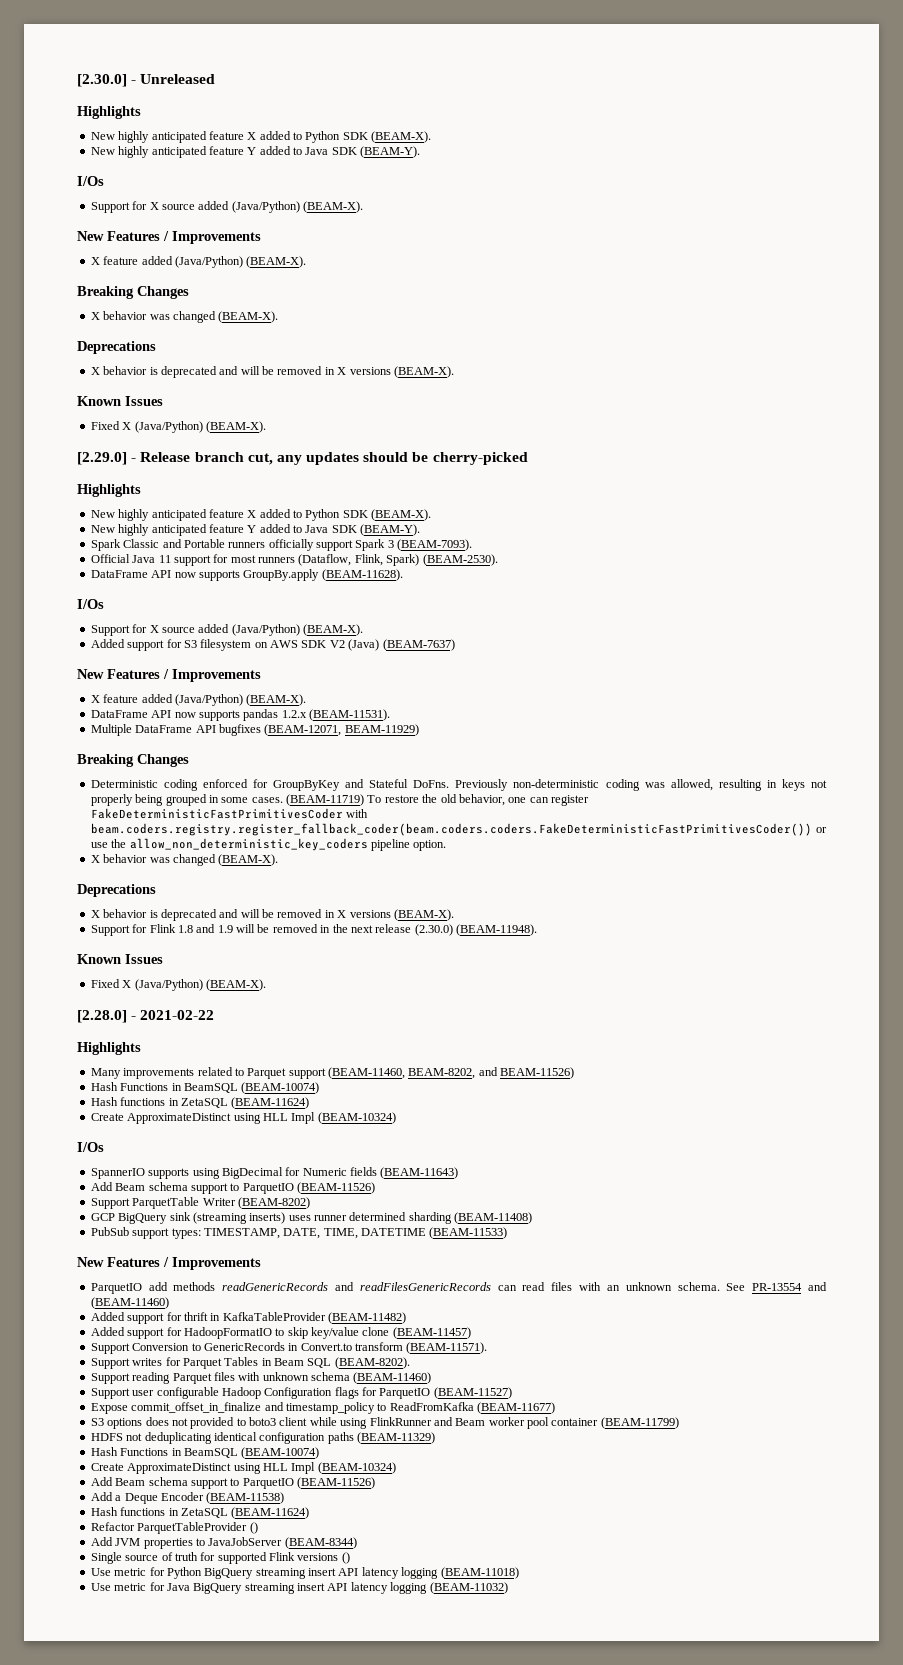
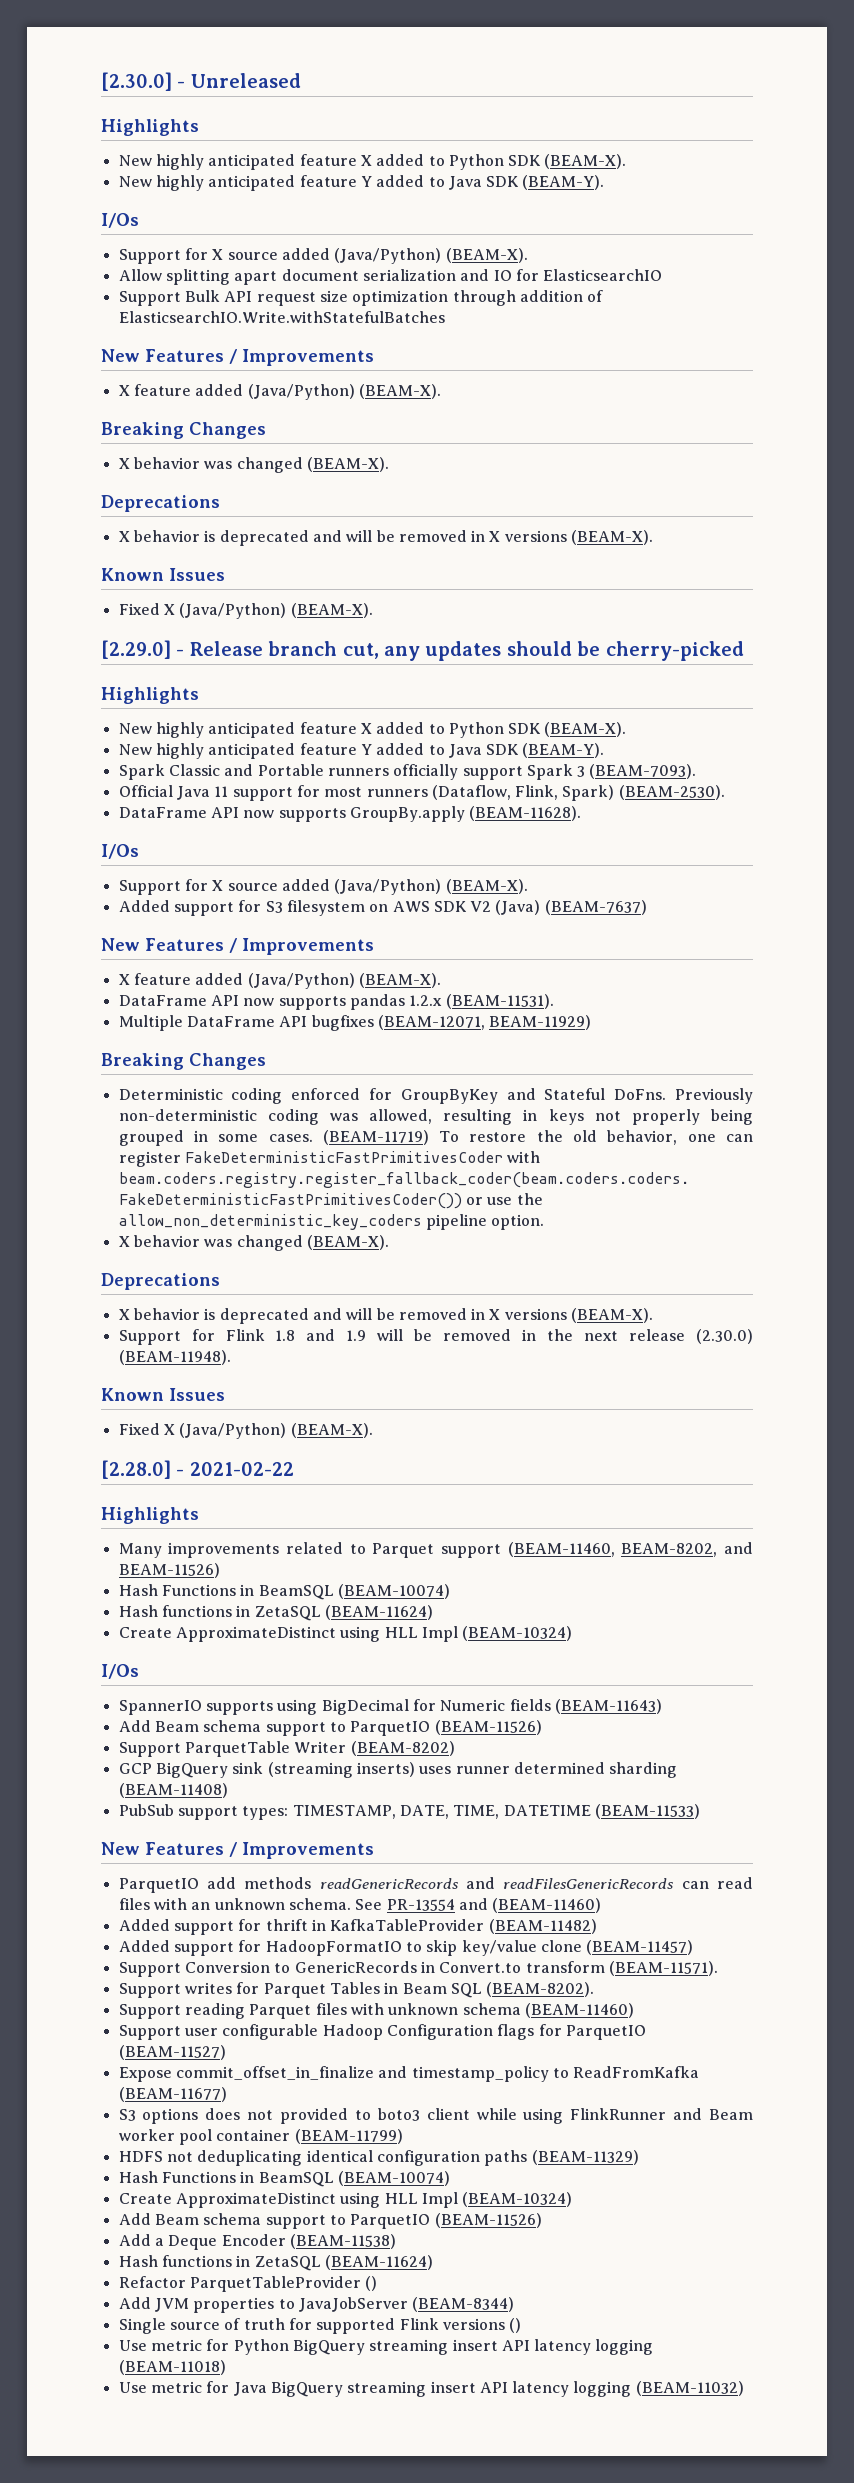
(363, 207) none -> [118,269,663,285] [118,290,604,306] [118,311,445,323] // Allow splitting apart document serialization and IO for ElasticsearchIO // Support Bulk API request size optimization through addition of ElasticsearchIO.Write.withStatefulBatches

